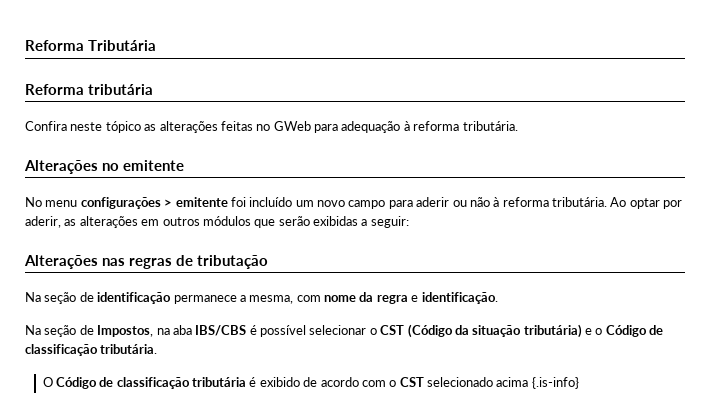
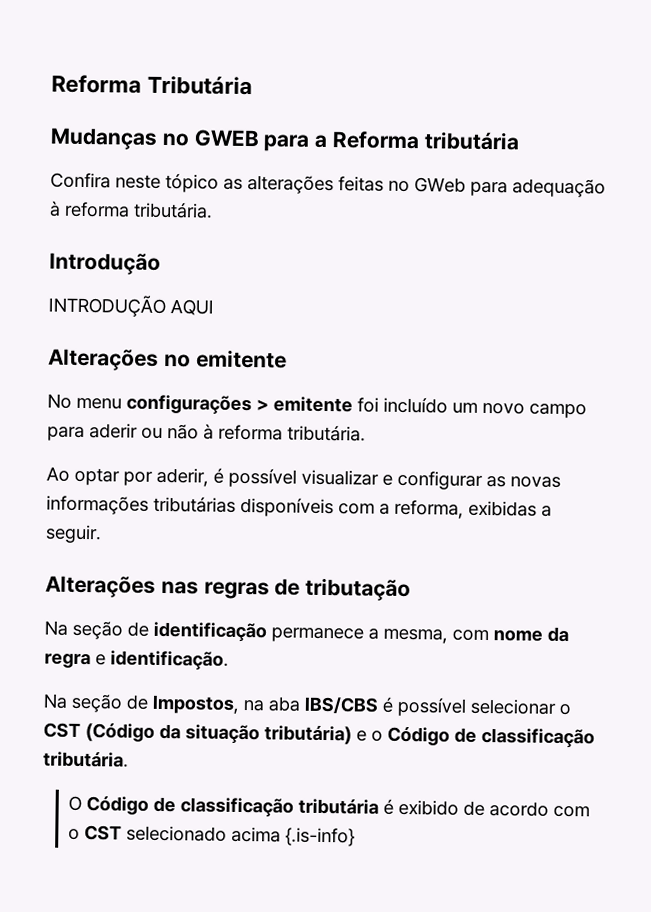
(157, 45) none -> [50,127,328,152] Mudanças no GWEB para a
(518, 126) none -> [49,252,161,275] [48,294,214,318] // Introdução // INTRODUÇÃO AQUI
(607, 202) none -> (366, 433) //
[64,216,310,228] as alterações em outros módulos que serão -> [213,467,561,490] [46,495,464,519] é possível visualizar e configurar as novas informações tributárias disponíveis com a reforma,
[370,216,409,228] seguir: -> [45,524,102,544] seguir.

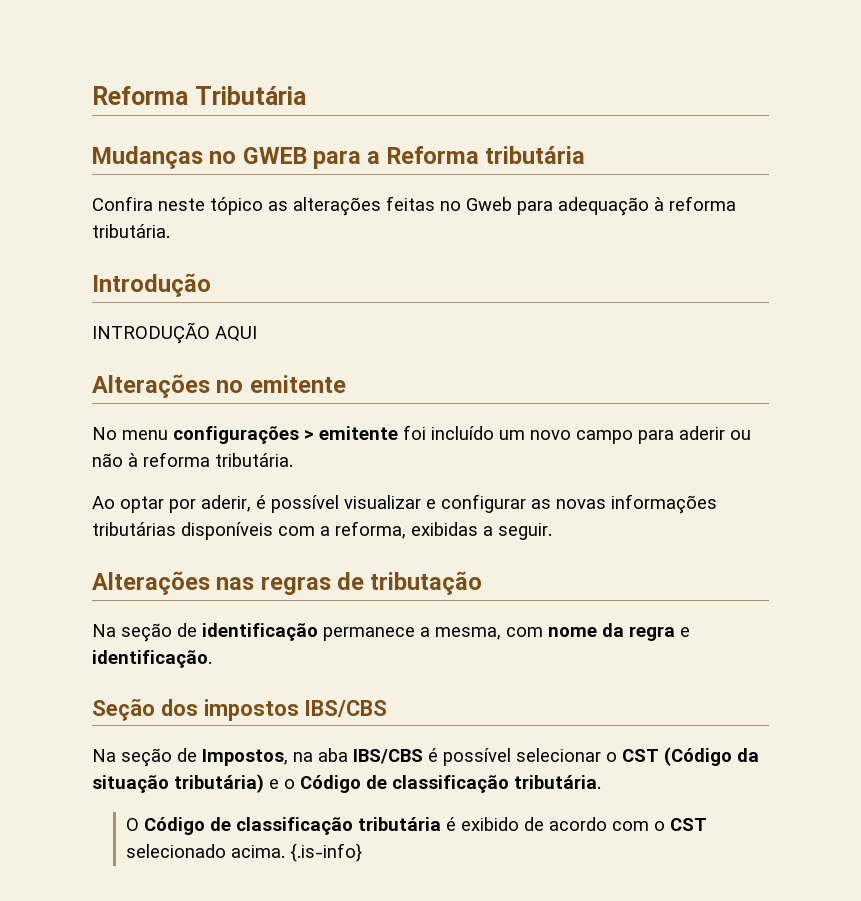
[414,177,466,193] GWeb -> [466,197,512,211] Gweb
(229, 660) none -> [92,698,388,721] // Seção dos impostos IBS/CBS
[230,826,281,843] acima -> [231,845,286,858] acima.

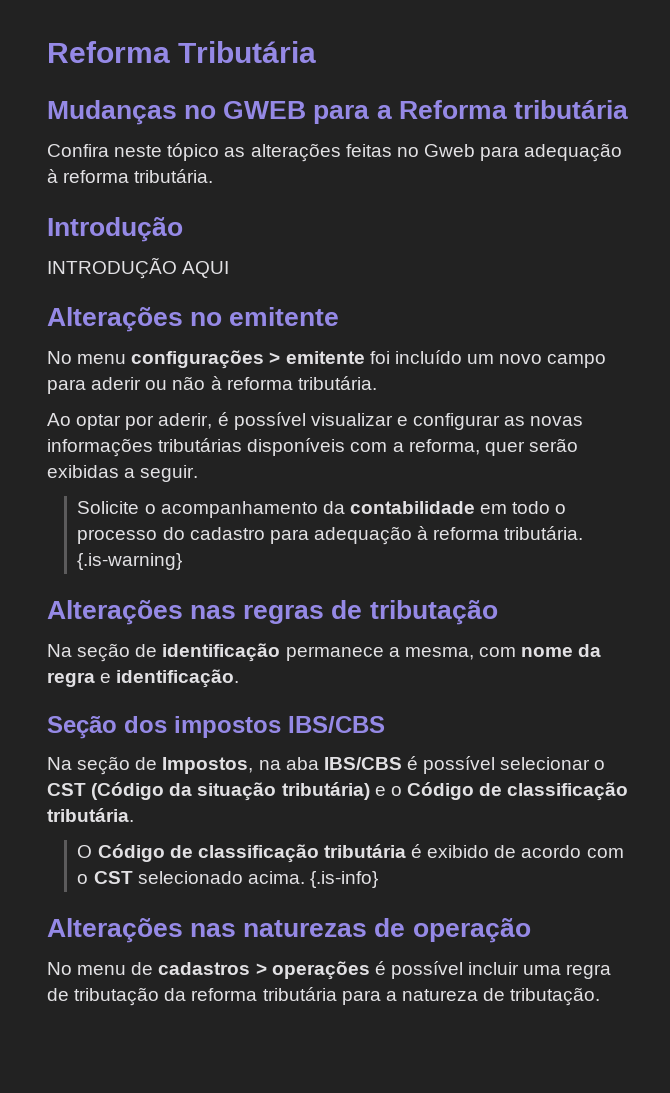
(406, 530) none -> [484,438,578,456] quer serão
(552, 531) none -> [77,501,567,518] [77,526,584,545] [77,553,183,570] // Solicite o acompanhamento da contabilidade em todo o processo do cadastro para adequação à reforma tributária. {.is-warning}
(363, 852) none -> [47,918,531,943] [47,961,612,980] [47,987,601,1006] // Alterações nas naturezas de operação // No menu de cadastros > operações é possível incluir uma regra de tributação da reforma tributária para a natureza de tributação.

